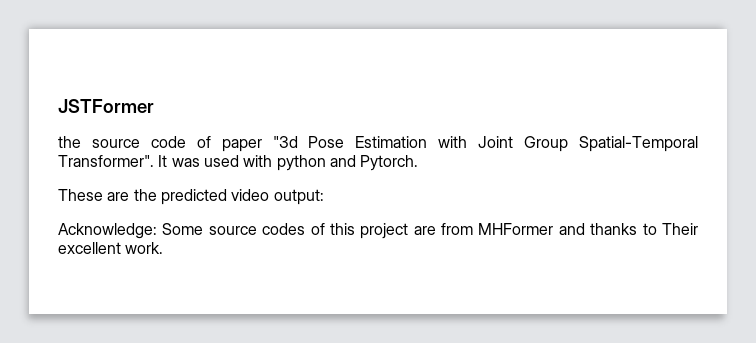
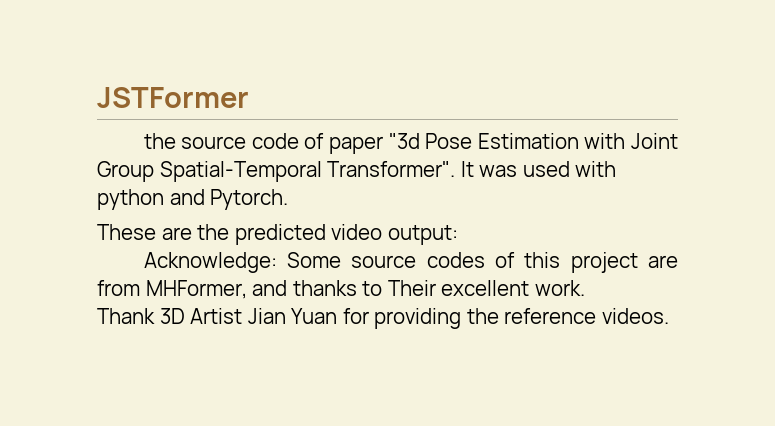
[478,223,554,235] MHFormer -> [145,280,247,299] MHFormer,
(164, 248) none -> [97,308,669,329] // Thank 3D Artist Jian Yuan for providing the reference videos.

